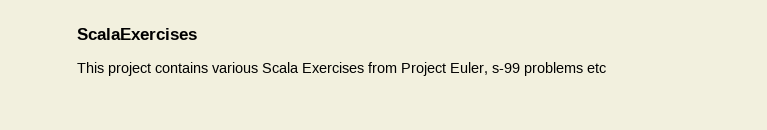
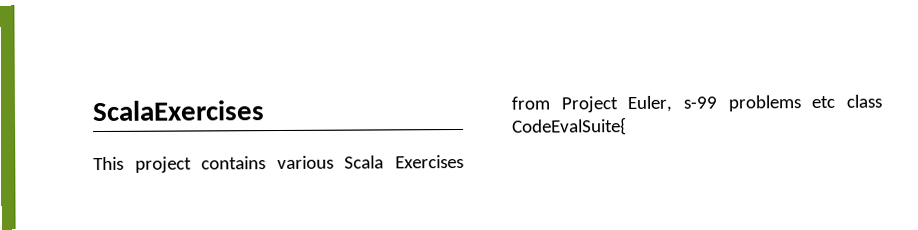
(606, 68) none -> [846,94,882,108] [512,117,627,136] class CodeEvalSuite{

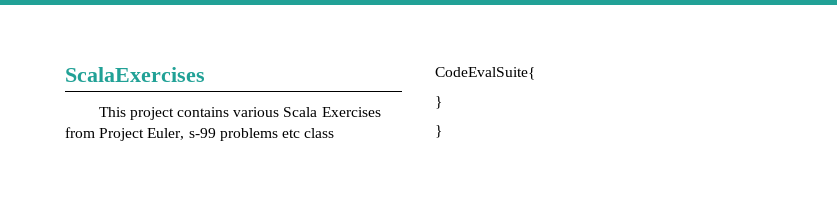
(627, 126) none -> [435,96,442,109] [435,125,442,138] // } // }

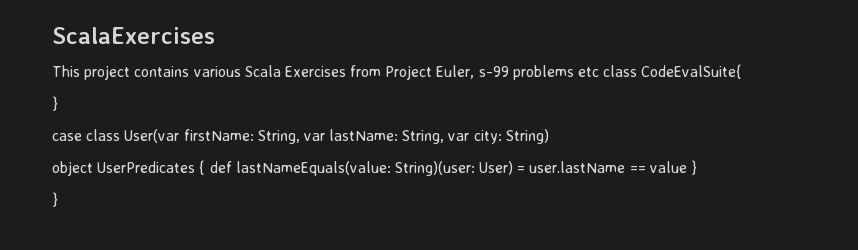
[435,125,442,138] } -> [52,129,549,144] [52,160,698,176] [52,192,58,207] case class User(var firstName: String, var lastName: String, var city: String) // object UserPredicates { def lastNameEquals(value: String)(user: User) = user.lastName == value } // }

